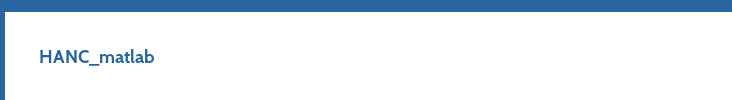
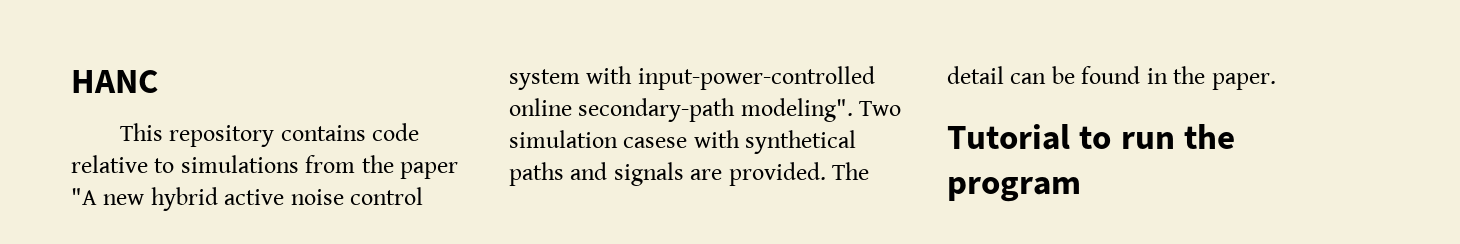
[39,49,155,66] HANC_matlab -> [71,70,158,93] [119,123,420,147] [71,155,459,179] [71,187,424,211] [509,66,875,90] [509,98,902,122] [509,130,857,154] [509,162,870,186] [947,66,1276,90] [947,124,1236,150] [947,177,1081,202] HANC // This repository contains code relative to simulations from the paper "A new hybrid active noise control system with input-power-controlled online secondary-path modeling". Two simulation casese with synthetical paths and signals are provided. The detail can be found in the paper. // Tutorial to run the program

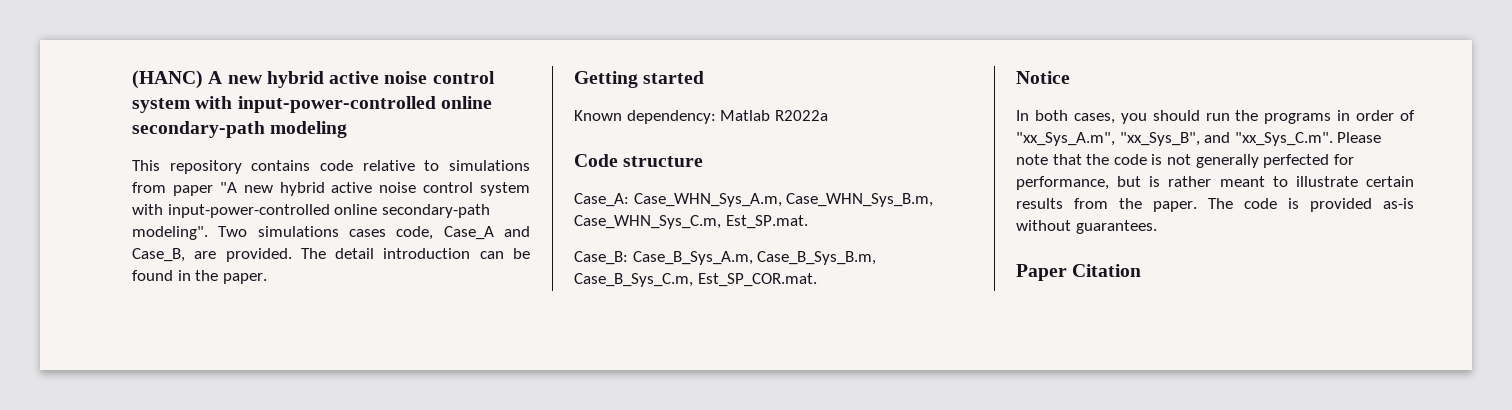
[71,70,158,93] HANC -> [132,70,495,89] [132,96,492,113] [132,121,348,138] (HANC) A new hybrid active noise control system with input-power-controlled online secondary-path modeling
[361,155,394,173] the -> (166, 187) none
[509,130,857,154] [509,162,684,186] simulation casese with synthetical paths and signals -> [257,226,530,240] [132,248,185,262] simulations cases code, Case_A and Case_B,
(1004, 75) none -> [383,248,471,259] introduction
[947,124,1236,150] [947,177,1081,202] Tutorial to run the program -> [574,71,705,88] [574,110,828,124] [574,154,704,167] [574,193,934,207] [574,215,808,229] [574,251,877,265] [574,273,817,287] [1016,71,1070,84] [1016,110,1415,124] [1016,132,1382,146] [1016,154,1354,168] [1016,176,1414,190] [1016,198,1414,212] [1016,220,1157,234] [1016,264,1142,281] Getting started // Known dependency: Matlab R2022a // Code structure // Case_A: Case_WHN_Sys_A.m, Case_WHN_Sys_B.m, Case_WHN_Sys_C.m, Est_SP.mat. // Case_B: Case_B_Sys_A.m, Case_B_Sys_B.m, Case_B_Sys_C.m, Est_SP_COR.mat. // Notice // In both cases, you should run the programs in order of "xx_Sys_A.m", "xx_Sys_B", and "xx_Sys_C.m". Please note that the code is not generally perfected for performance, but is rather meant to illustrate certain results from the paper. The code is provided as-is without guarantees. // Paper Citation

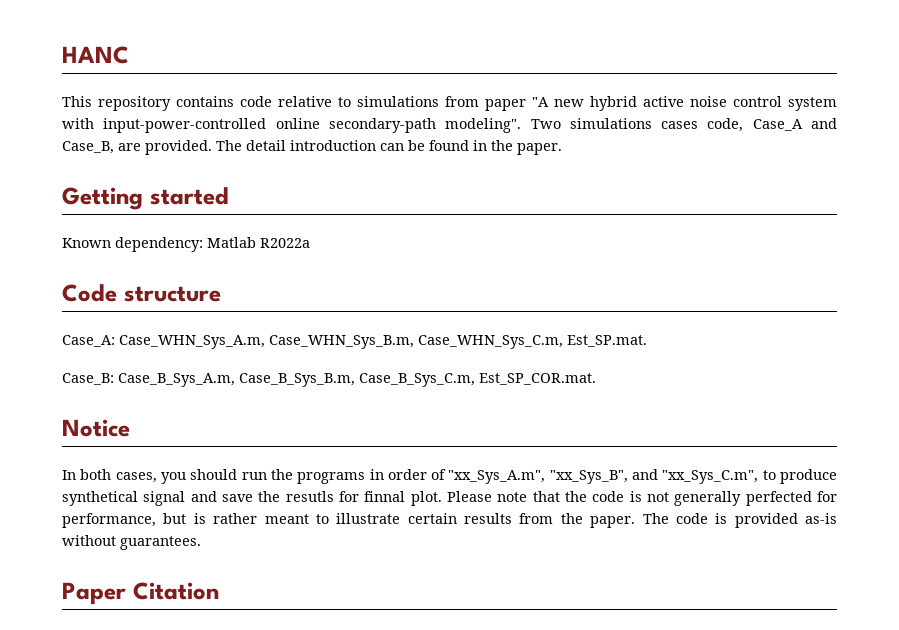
[132,70,495,89] [132,96,492,113] [132,121,348,138] (HANC) A new hybrid active noise control system with input-power-controlled online secondary-path modeling -> [62,46,129,64] HANC
[1234,132,1333,146] "xx_Sys_C.m". -> [662,469,837,484] [62,491,442,506] "xx_Sys_C.m", to produce synthetical signal and save the resutls for finnal plot.

